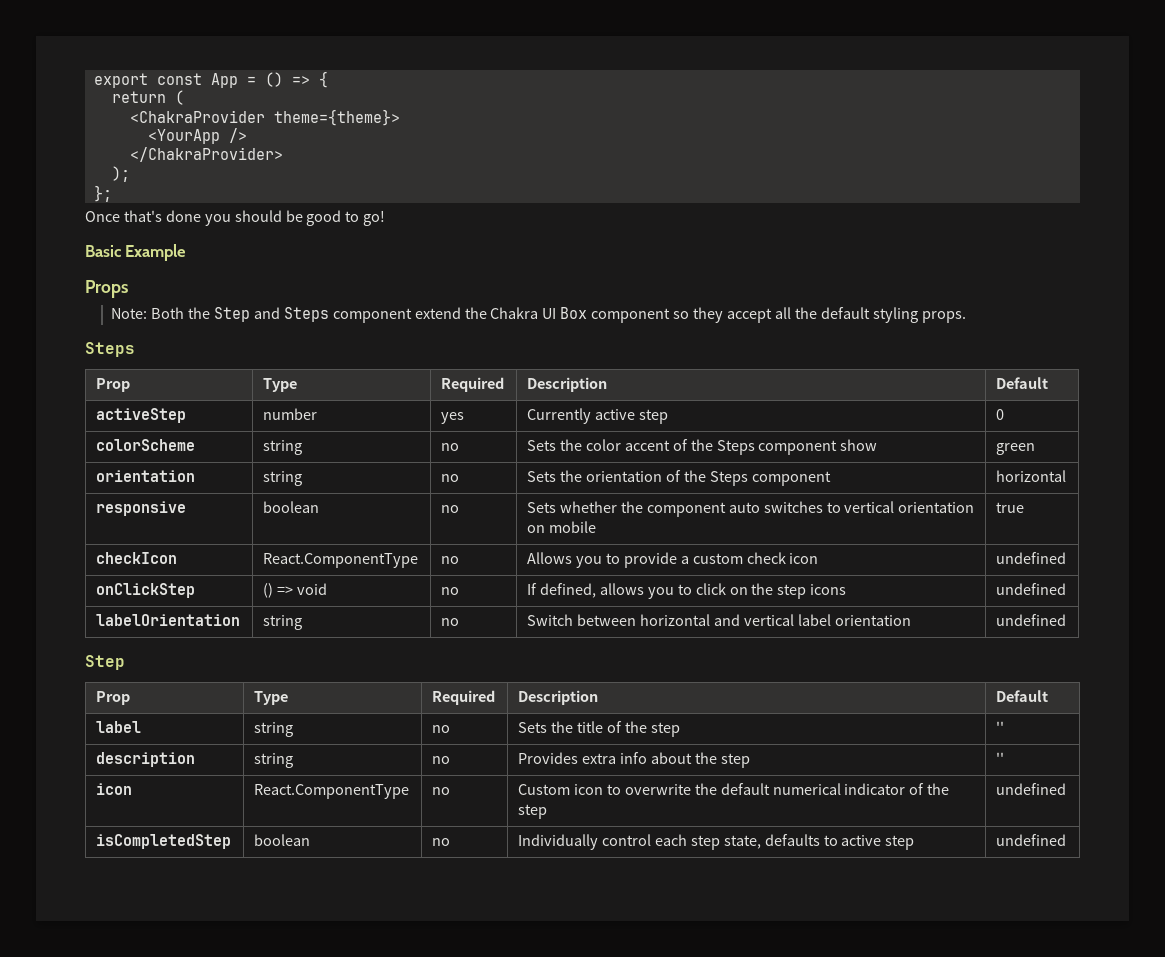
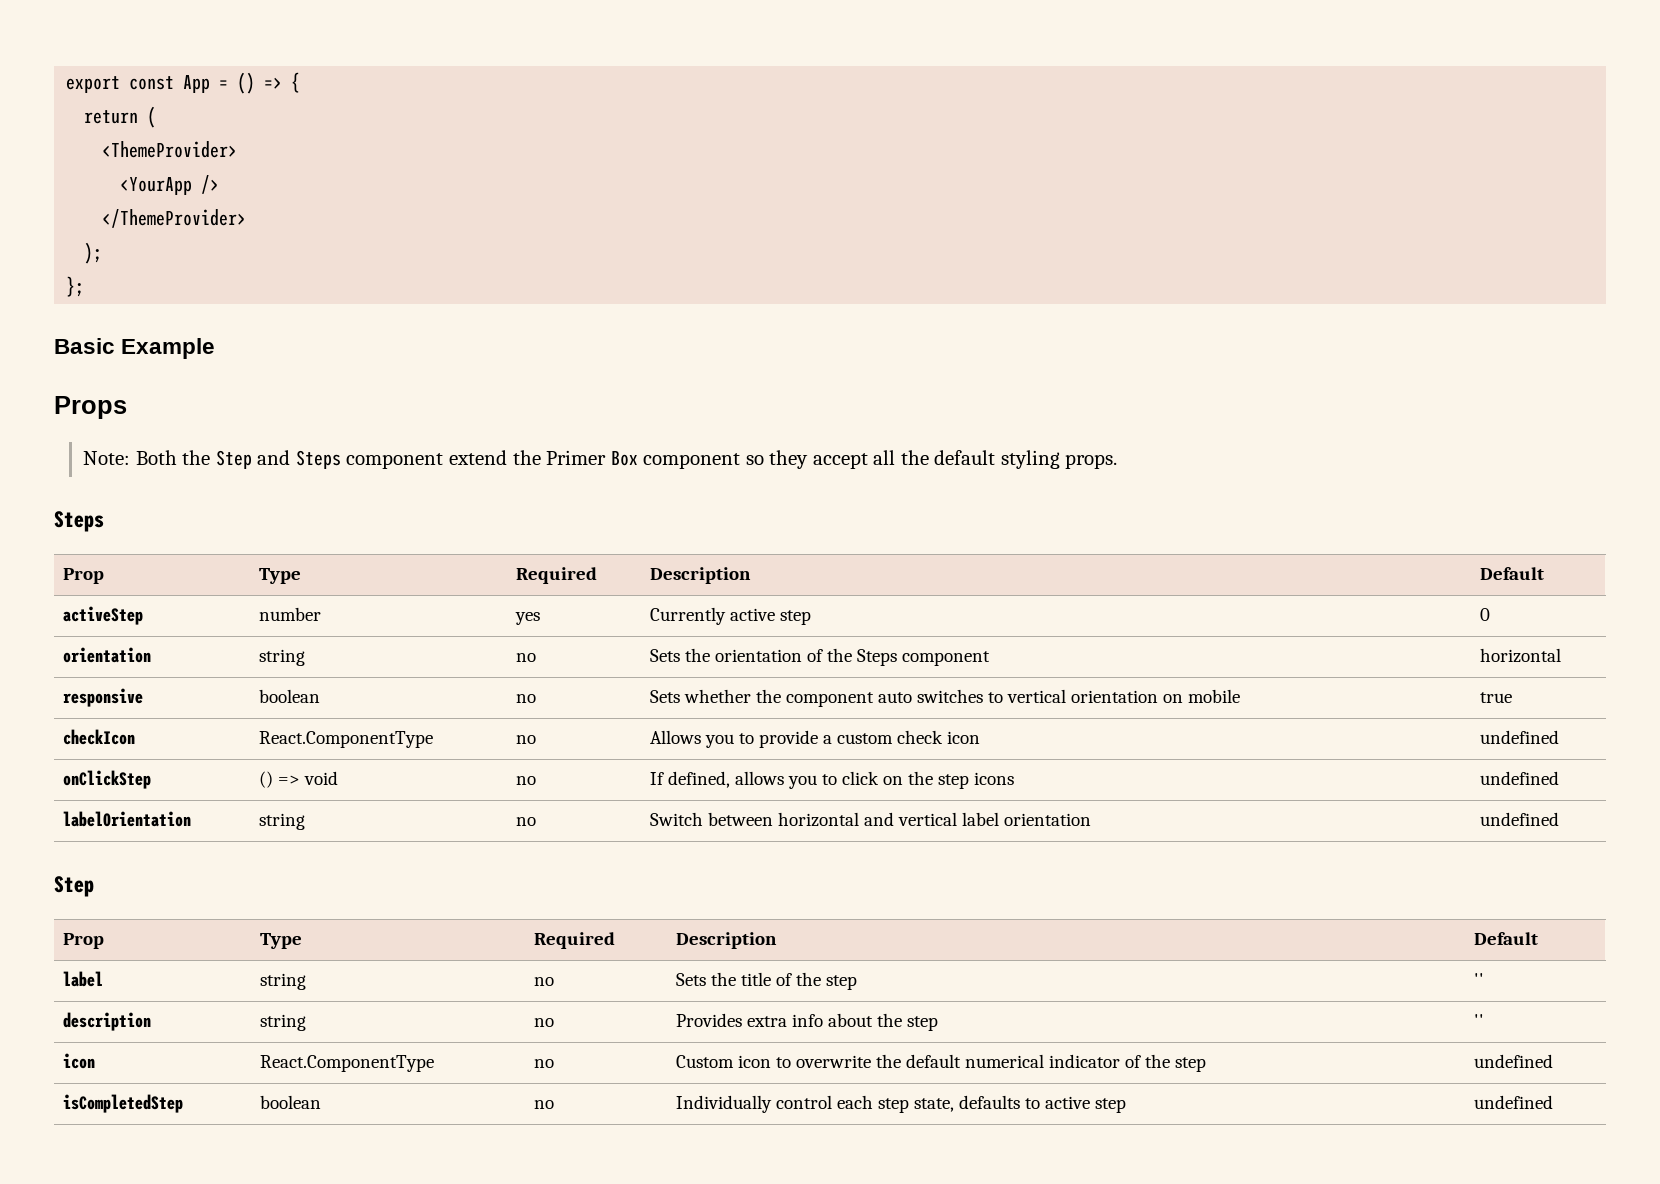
[129,109,400,126] <ChakraProvider theme={theme}> -> [102,141,238,158] <ThemeProvider>
[129,147,283,162] </ChakraProvider> -> [102,209,247,228] </ThemeProvider>
[85,210,386,226] // Once that's done you should be good to go! -> (85, 286) none
[490,307,557,319] Chakra UI -> [546,450,607,465] Primer
[96,439,196,451] [263,440,303,455] [441,443,460,451] [527,439,878,455] [996,443,1036,455] // colorScheme | string | no | Sets the color accent of the Steps component show | green -> (1491, 614) none

